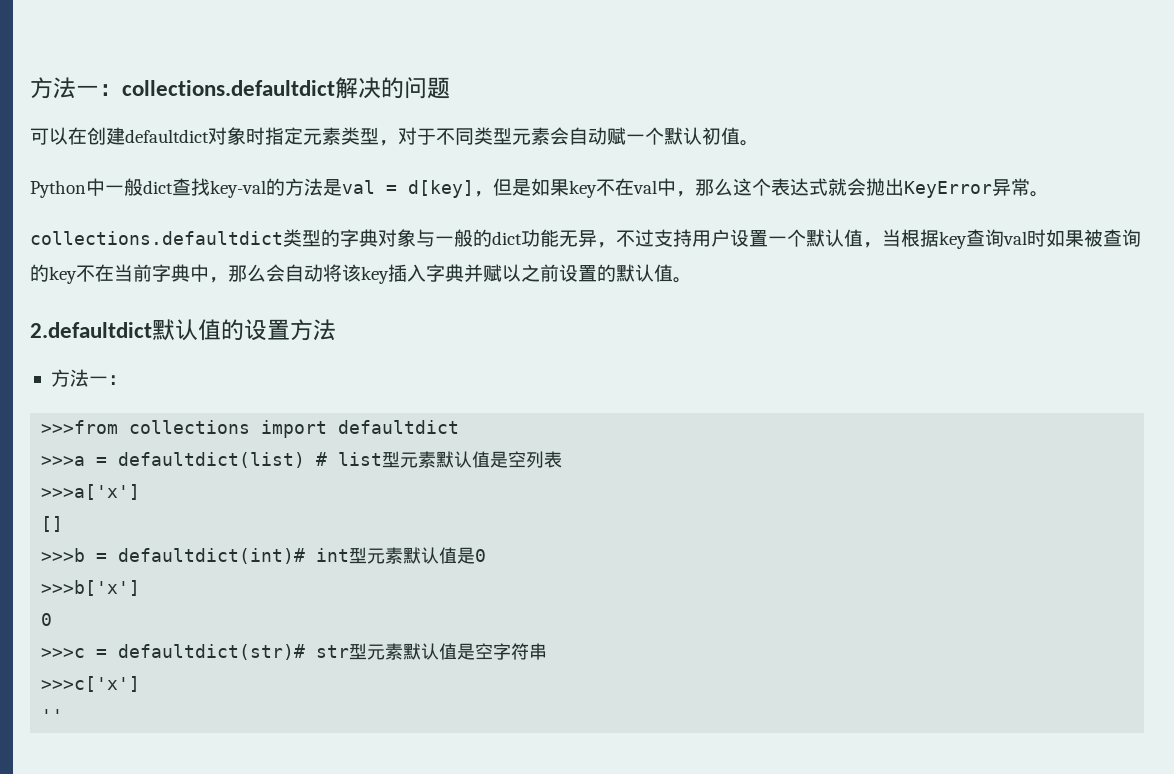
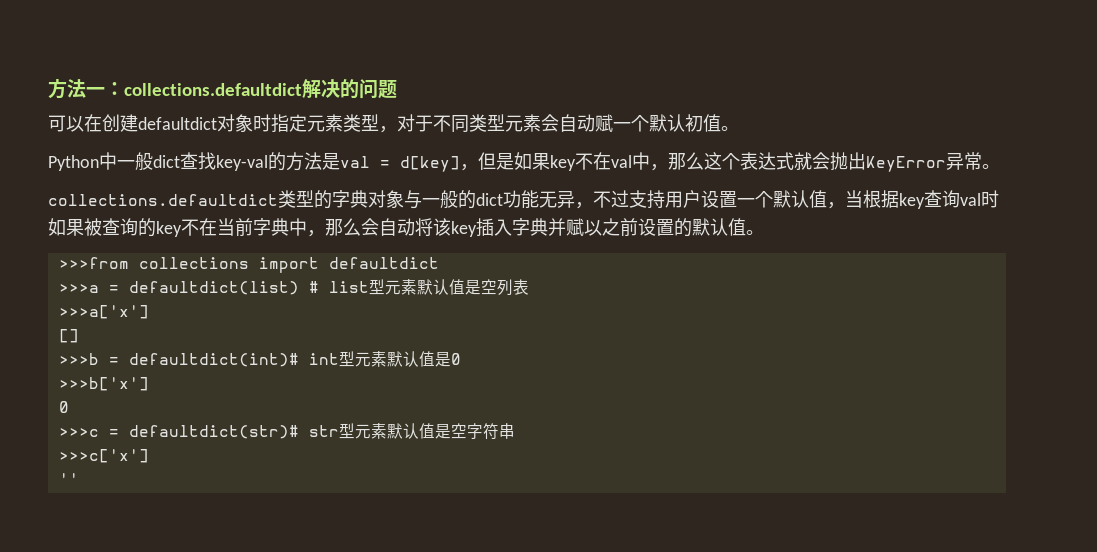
[30,319,336,341] [50,369,127,387] // 2.defaultdict默认值的设置方法 // 方法一： -> (764, 232) none

